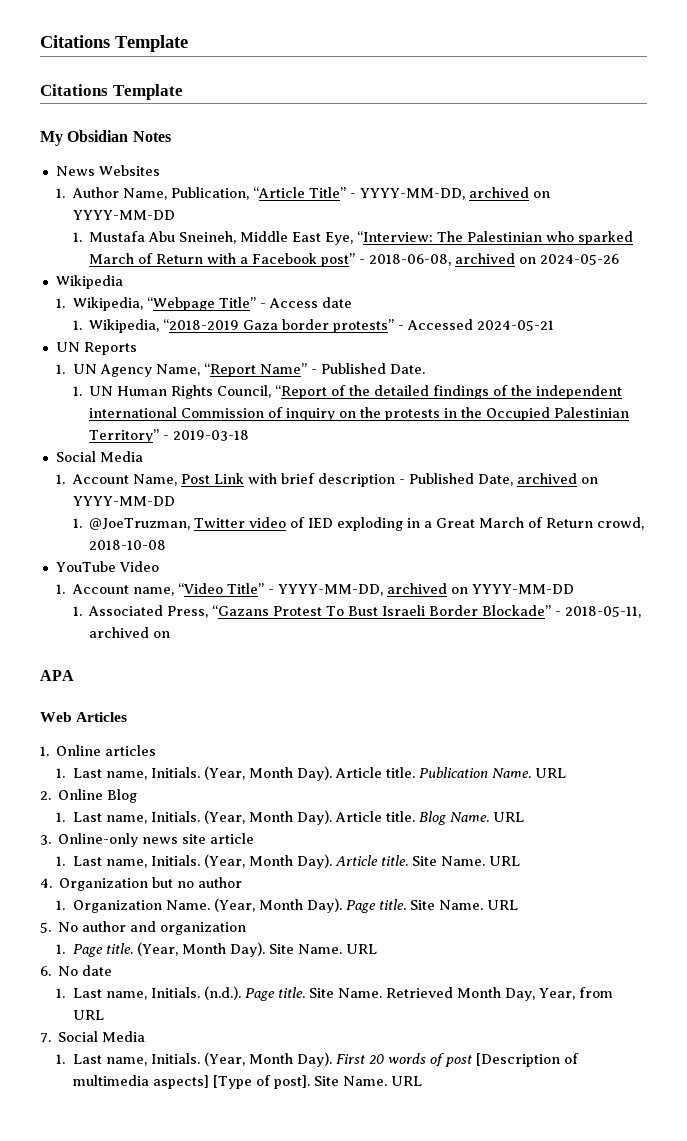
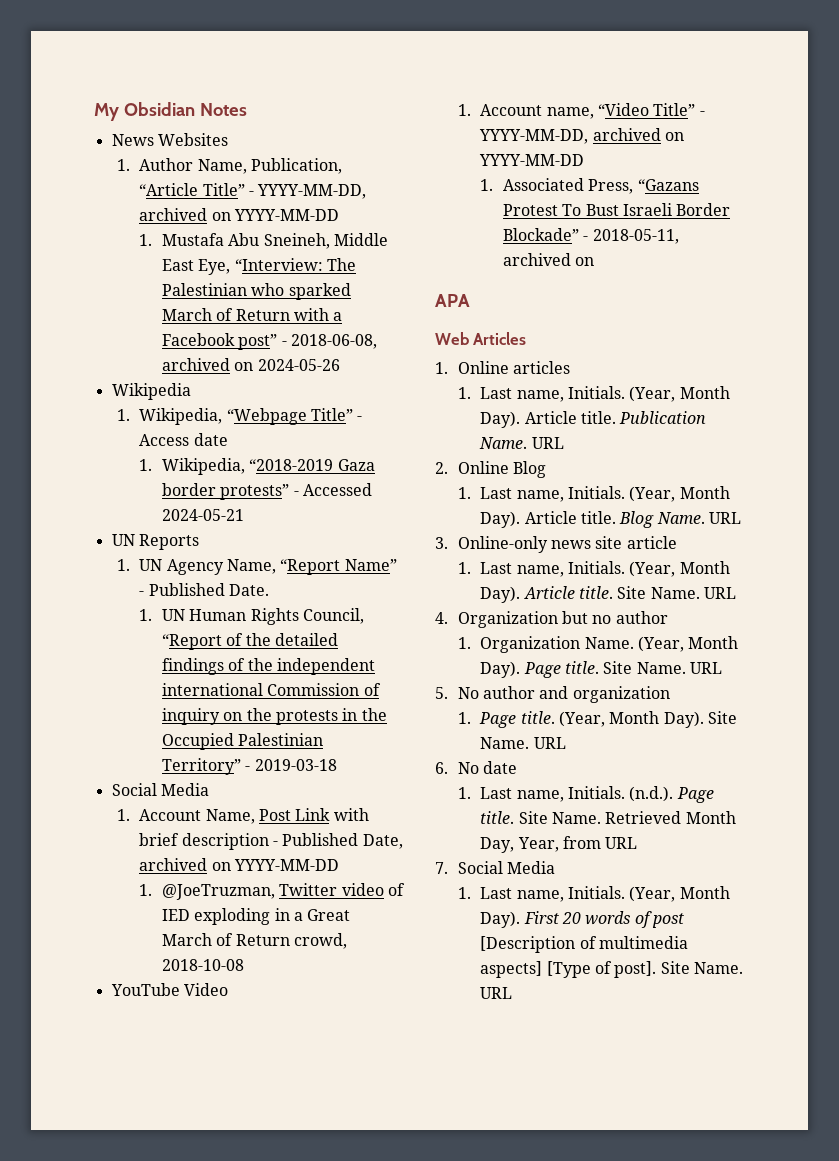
[40,35,188,52] [40,84,183,100] Citations Template // Citations Template // -> (94, 112) none

